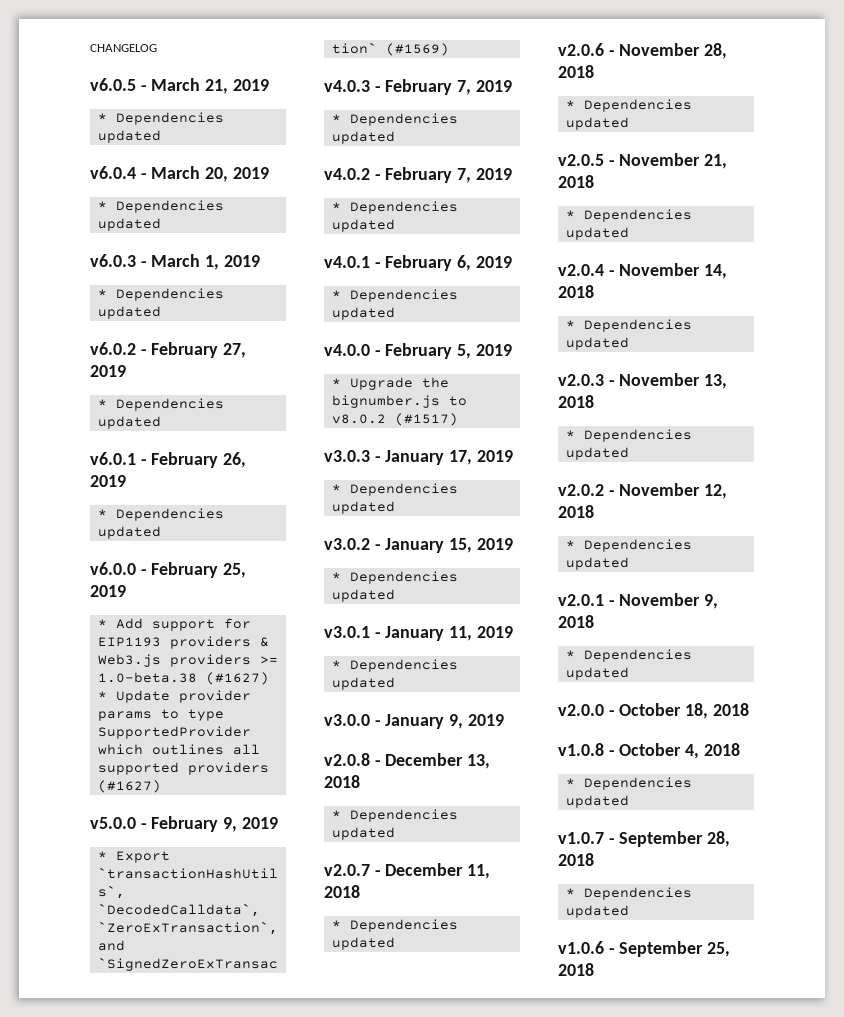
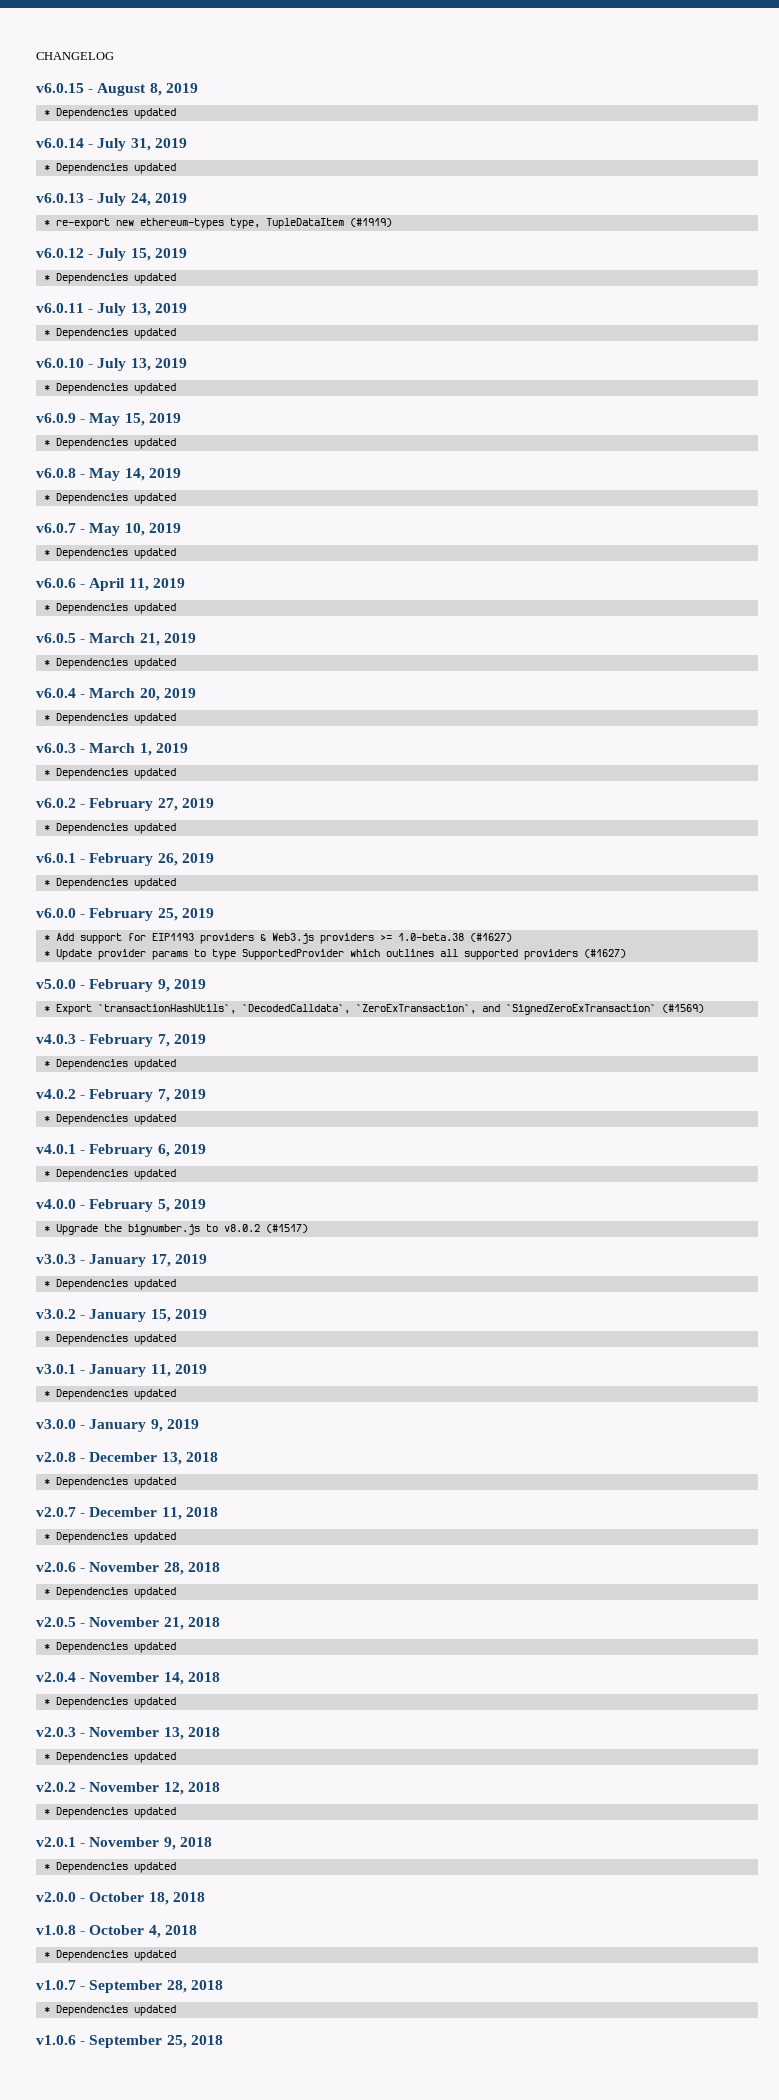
(157, 48) none -> [36,83,198,96] [43,108,176,119] [36,138,187,151] [43,163,176,174] [36,193,187,206] [43,218,392,229] [36,248,187,261] [43,273,176,284] [36,303,187,316] [43,328,176,339] [36,358,187,371] [43,383,176,394] [36,413,181,426] [43,438,176,449] [36,468,181,481] [43,493,176,504] [36,523,181,536] [43,548,176,559] [36,578,185,591] [43,603,176,614] // v6.0.15 - August 8, 2019 // * Dependencies updated // v6.0.14 - July 31, 2019 // * Dependencies updated // v6.0.13 - July 24, 2019 // * re-export new ethereum-types type, TupleDataItem (#1919) // v6.0.12 - July 15, 2019 // * Dependencies updated // v6.0.11 - July 13, 2019 // * Dependencies updated // v6.0.10 - July 13, 2019 // * Dependencies updated // v6.0.9 - May 15, 2019 // * Dependencies updated // v6.0.8 - May 14, 2019 // * Dependencies updated // v6.0.7 - May 10, 2019 // * Dependencies updated // v6.0.6 - April 11, 2019 // * Dependencies updated

